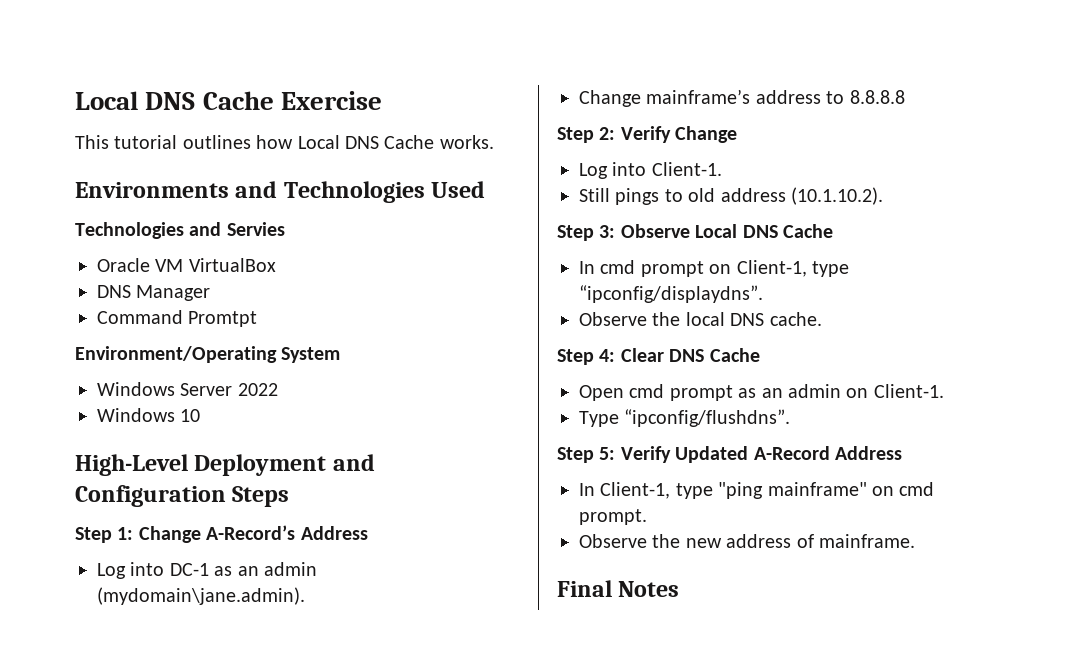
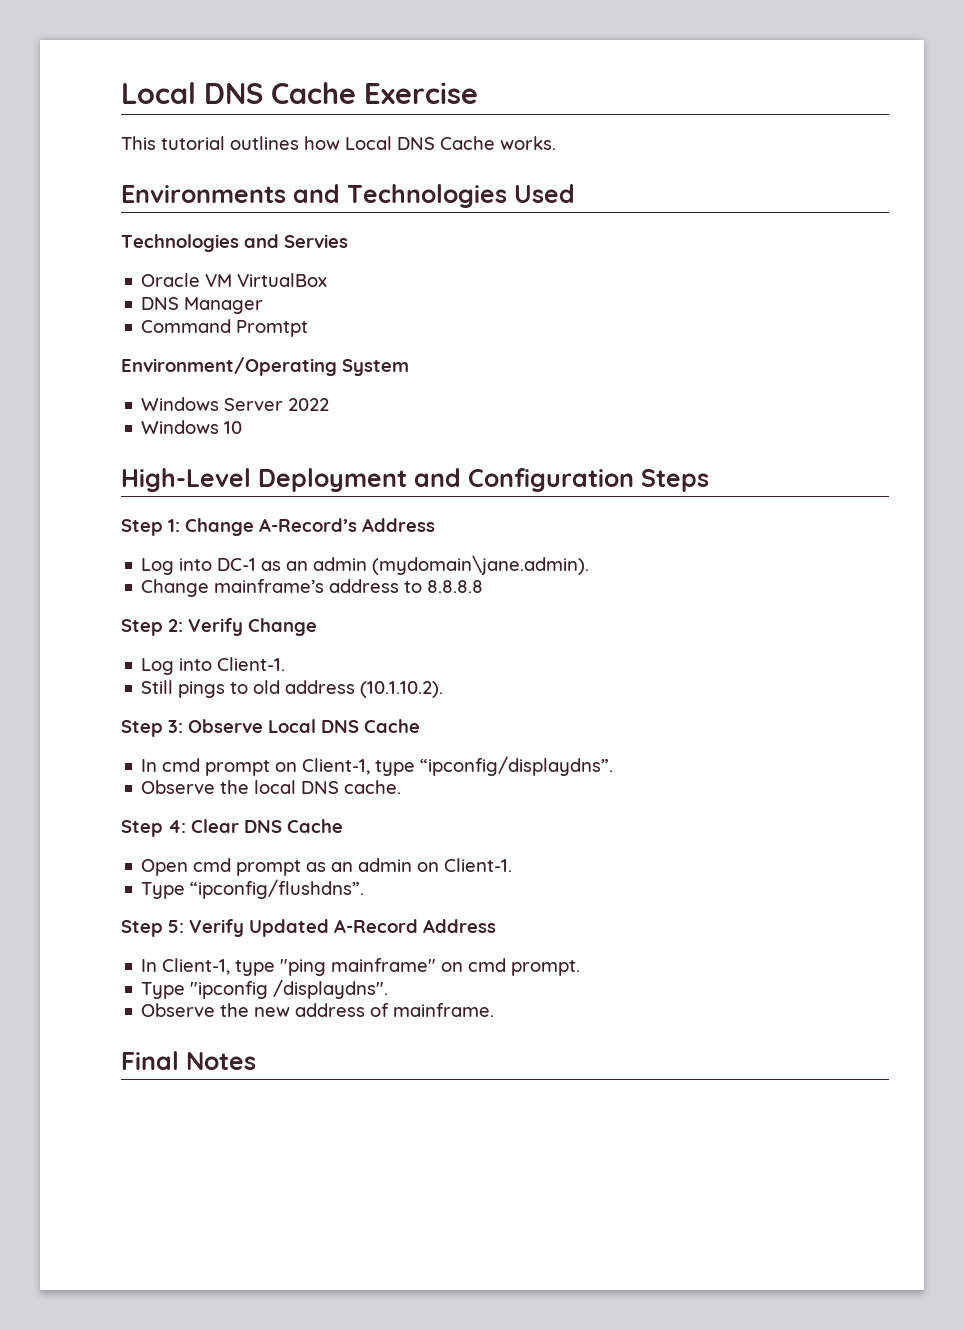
(647, 517) none -> [141,979,389,999] // Type "ipconfig /displaydns".

